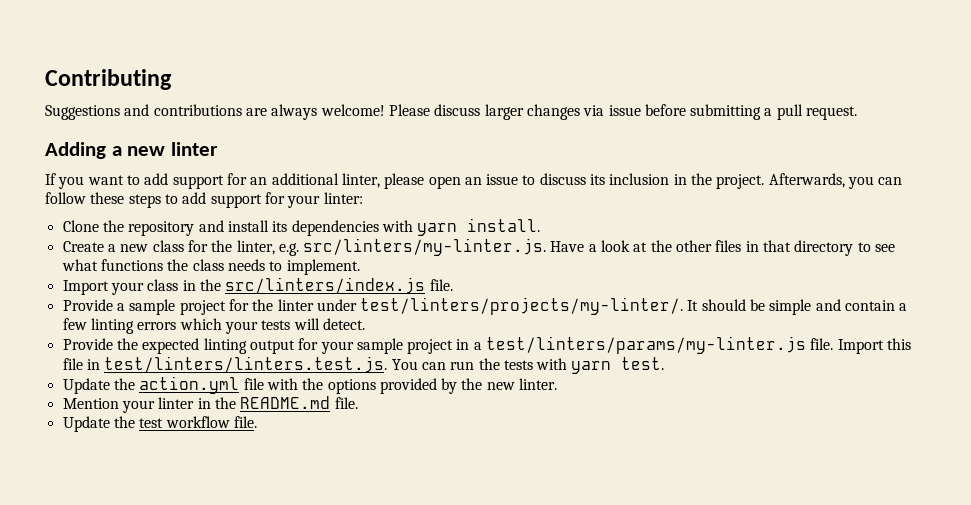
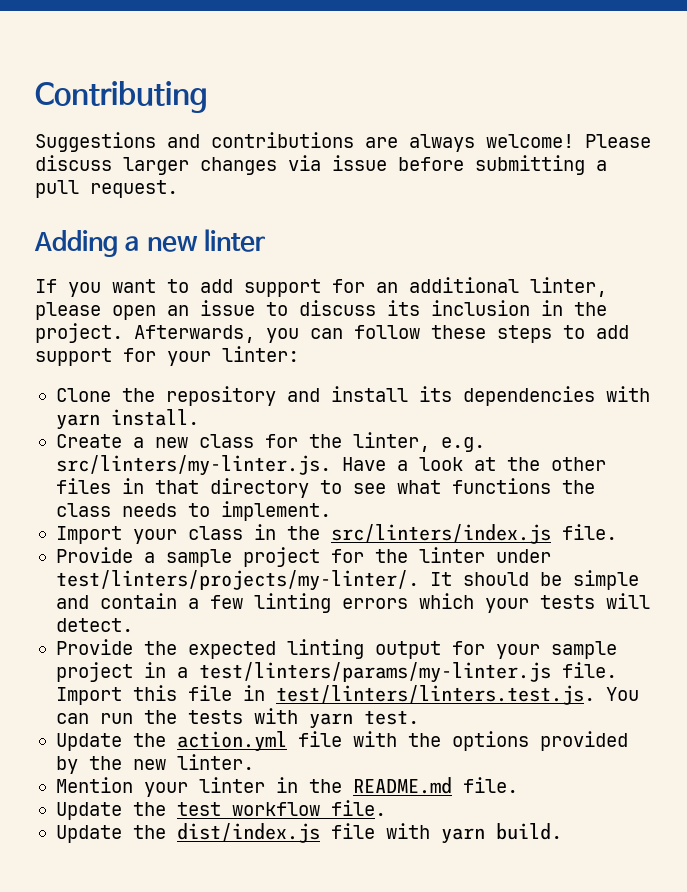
(257, 422) none -> [55,823,562,844] // Update the dist/index.js file with yarn build.

